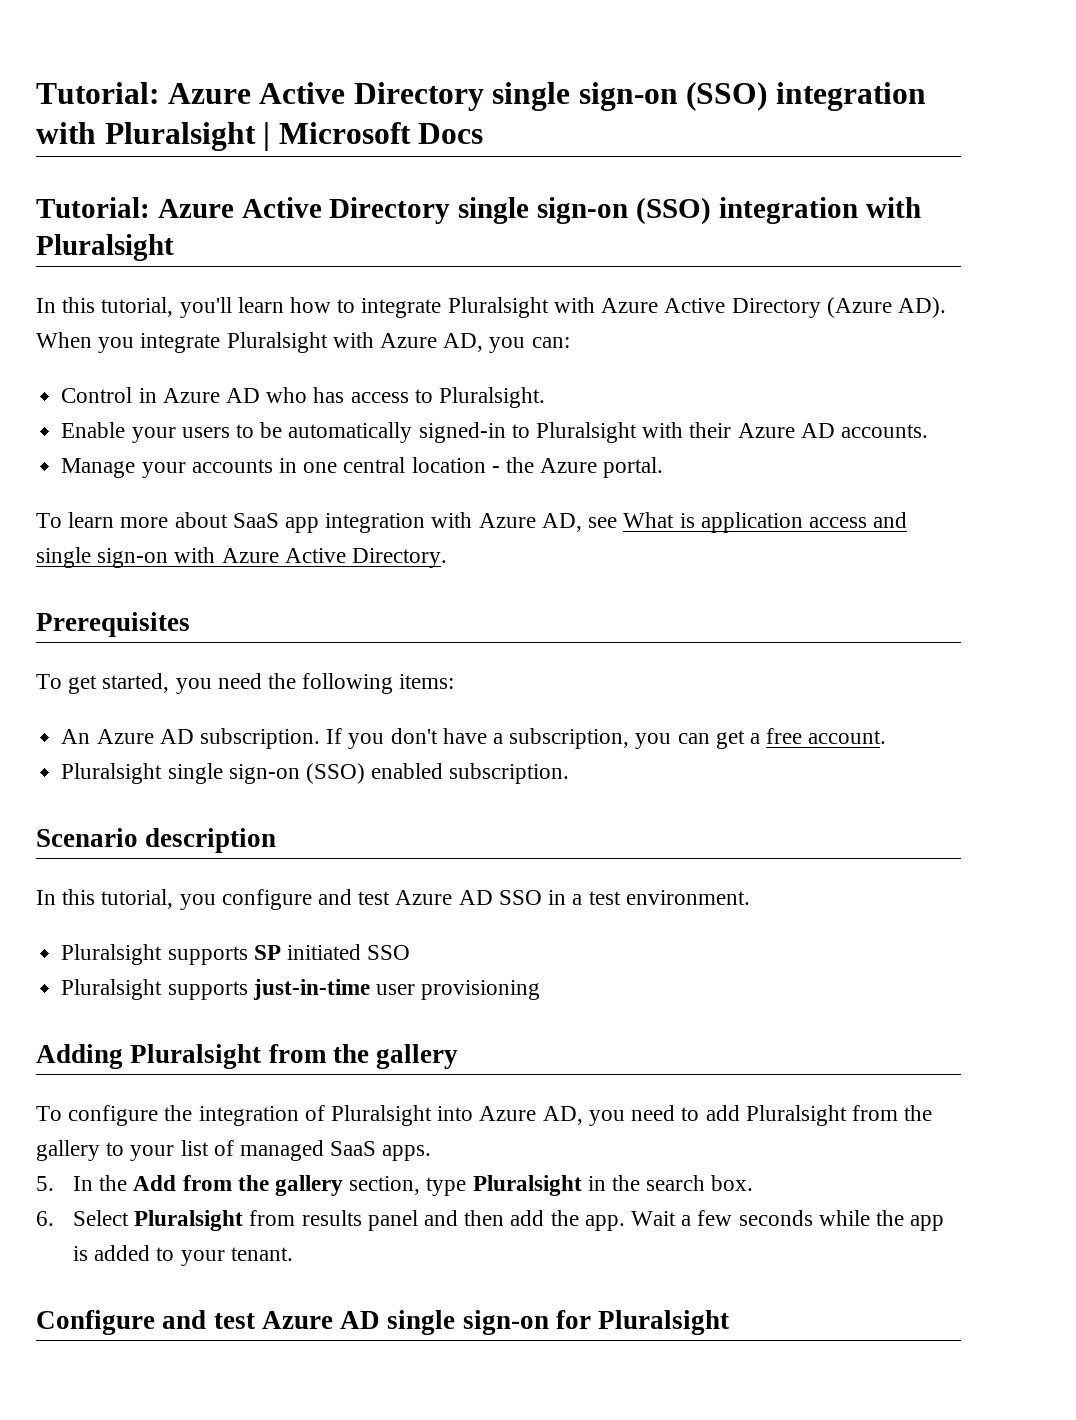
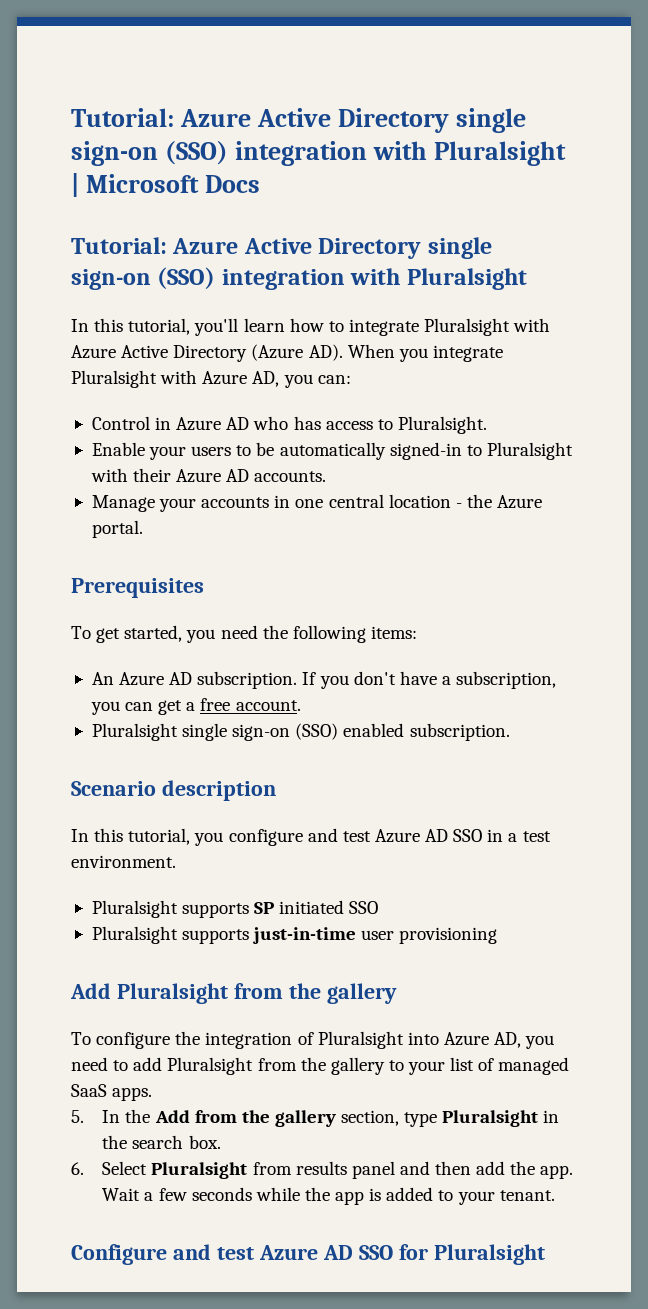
[36,512,908,533] [36,547,448,568] // To learn more about SaaS app integration with Azure AD, see What is application access and single sign-on with Azure Active Directory. -> (143, 529) none
[36,1044,123,1069] Adding -> [70,983,111,999] Add
[387,1310,549,1335] single sign-on -> [358,1245,393,1260] SSO

